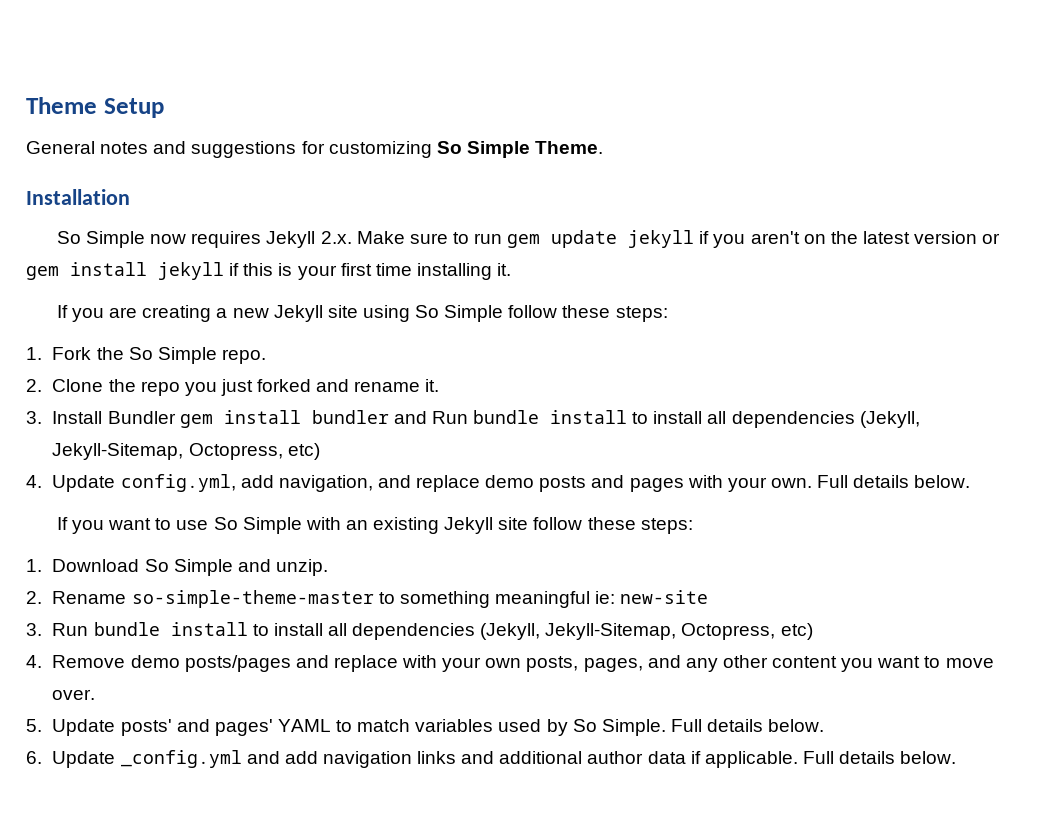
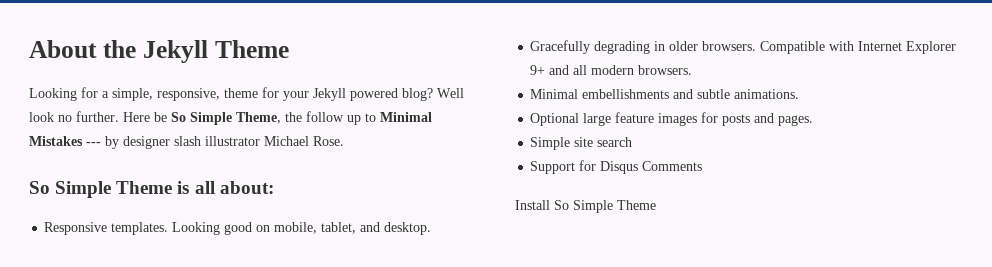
[26,97,164,118] [26,141,604,158] [26,189,130,205] [56,230,1001,248] [26,262,512,280] [56,305,668,322] [26,347,266,364] [26,379,440,396] [26,410,920,428] [52,443,320,460] [26,474,971,492] [56,517,693,534] [26,559,328,576] [26,590,709,608] [26,622,813,640] [26,655,994,672] [52,689,96,700] [26,719,825,736] [26,750,957,768] Theme Setup // General notes and suggestions for customizing So Simple Theme. // Installation // So Simple now requires Jekyll 2.x. Make sure to run gem update jekyll if you aren't on the latest version or gem install jekyll if this is your first time installing it. // If you are creating a new Jekyll site using So Simple follow these steps: // 1. Fork the So Simple repo. // 2. Clone the repo you just forked and rename it. // 3. Install Bundler gem install bundler and Run bundle install to install all dependencies (Jekyll, Jekyll-Sitemap, Octopress, etc) // 4. Update config.yml, add navigation, and replace demo posts and pages with your own. Full details below. // If you want to use So Simple with an existing Jekyll site follow these steps: // 1. Download So Simple and unzip. // 2. Rename so-simple-theme-master to something meaningful ie: new-site // 3. Run bundle install to install all dependencies (Jekyll, Jekyll-Sitemap, Octopress, etc) // 4. Remove demo posts/pages and replace with your own posts, pages, and any other content you want to move over. // 5. Update posts' and pages' YAML to match variables used by So Simple. Full details below. // 6. Update _config.yml and add navigation links and additional author data if applicable. Full details below. -> [29,40,289,63] [29,87,464,101] [29,111,432,125] [29,136,344,149] [29,181,274,198] [44,222,432,235] [530,40,957,54] [530,65,693,75] [530,89,800,99] [530,112,814,126] [530,137,633,150] [530,160,703,174] [515,200,656,213] About the Jekyll Theme // Looking for a simple, responsive, theme for your Jekyll powered blog? Well look no further. Here be So Simple Theme, the follow up to Minimal Mistakes --- by designer slash illustrator Michael Rose. // So Simple Theme is all about: // Responsive templates. Looking good on mobile, tablet, and desktop. // Gracefully degrading in older browsers. Compatible with Internet Explorer 9+ and all modern browsers. // Minimal embellishments and subtle animations. // Optional large feature images for posts and pages. // Simple site search // Support for Disqus Comments // Install So Simple Theme

